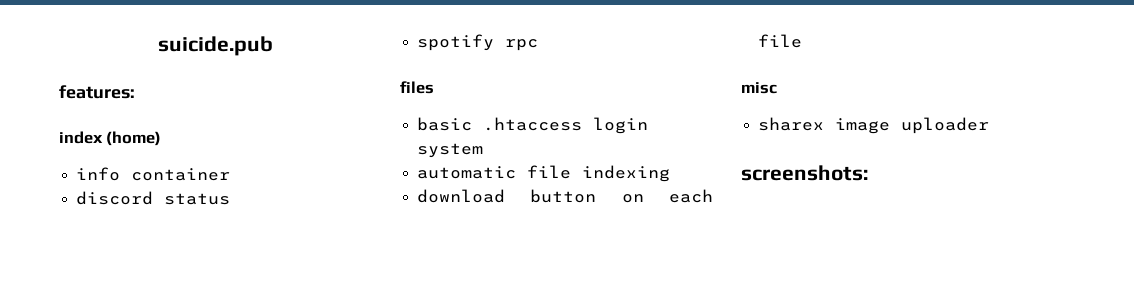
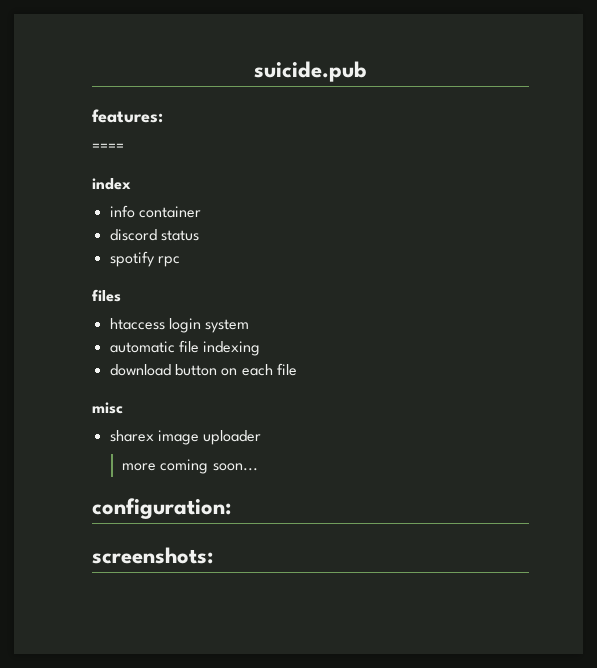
(135, 92) none -> [92,143,124,151] // ====
[106,131,162,146] (home) -> (131, 184) none
[417,117,583,131] basic .htaccess -> [109,318,165,330] htaccess
(990, 125) none -> [121,459,258,474] [92,498,231,519] // more coming soon... // configuration:

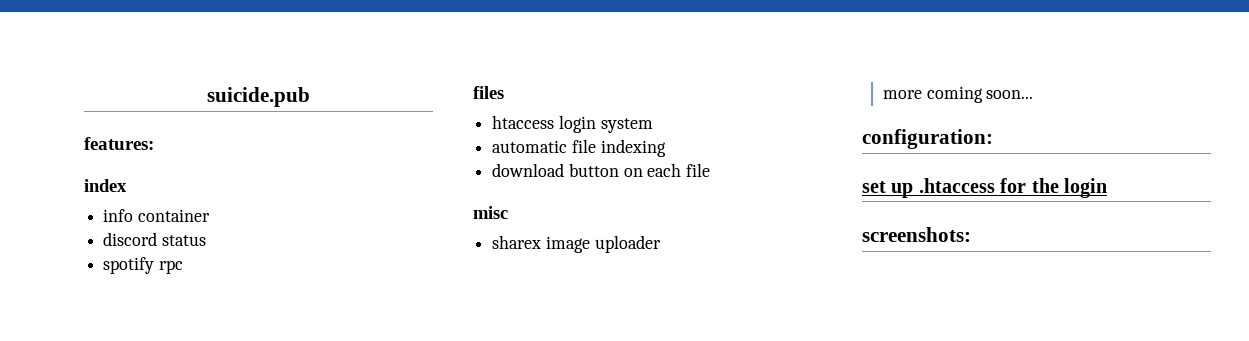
[92,143,124,151] // ==== -> (154, 143) none
(231, 508) none -> [862,178,1107,198] // set up .htaccess for the login

